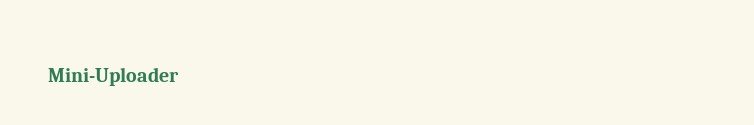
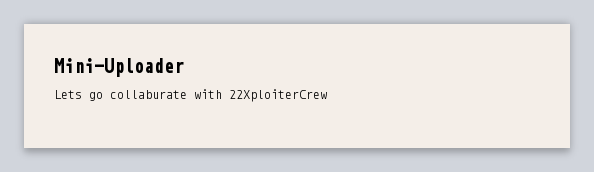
(179, 76) none -> [54,89,327,102] // Lets go collaburate with 22XploiterCrew

